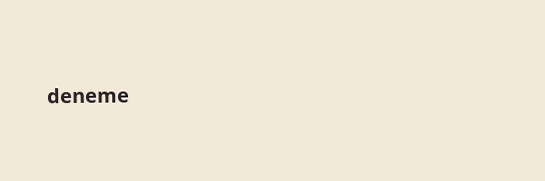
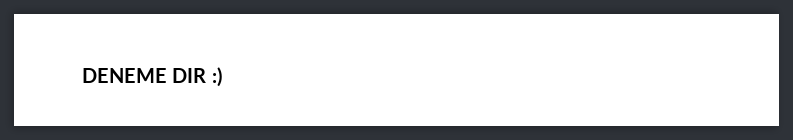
[46,87,130,104] deneme -> [82,67,222,87] DENEME DIR :)

